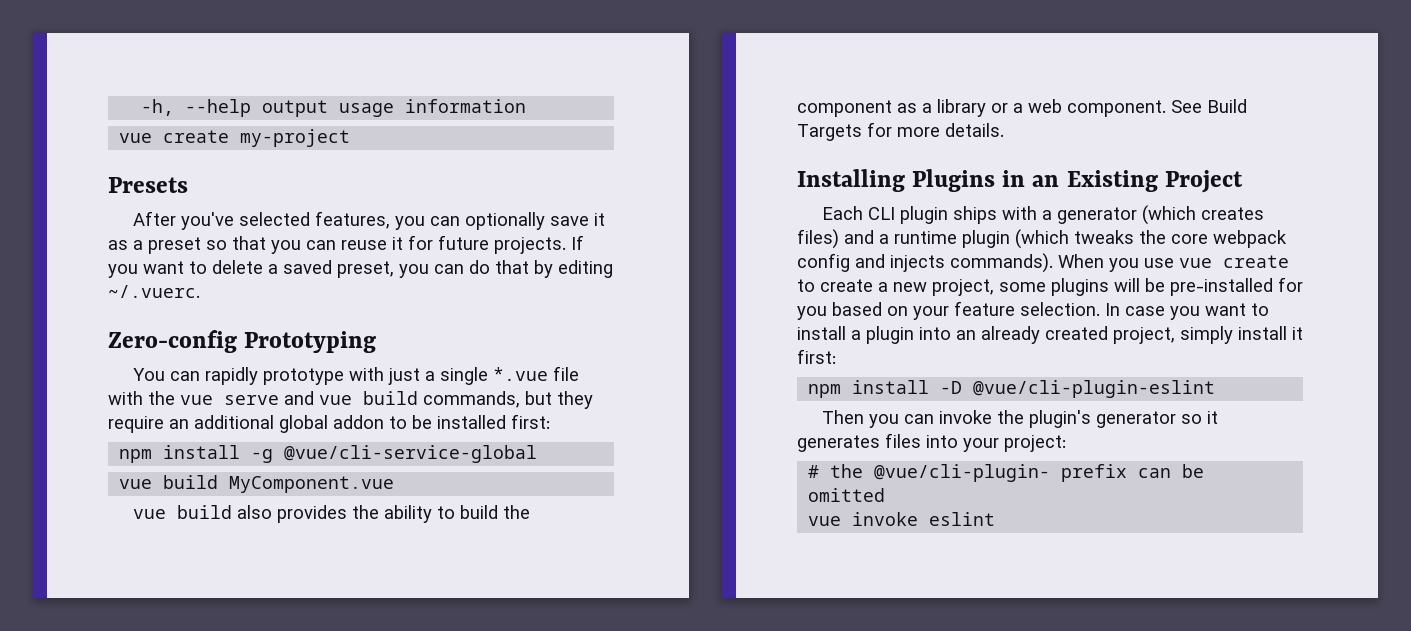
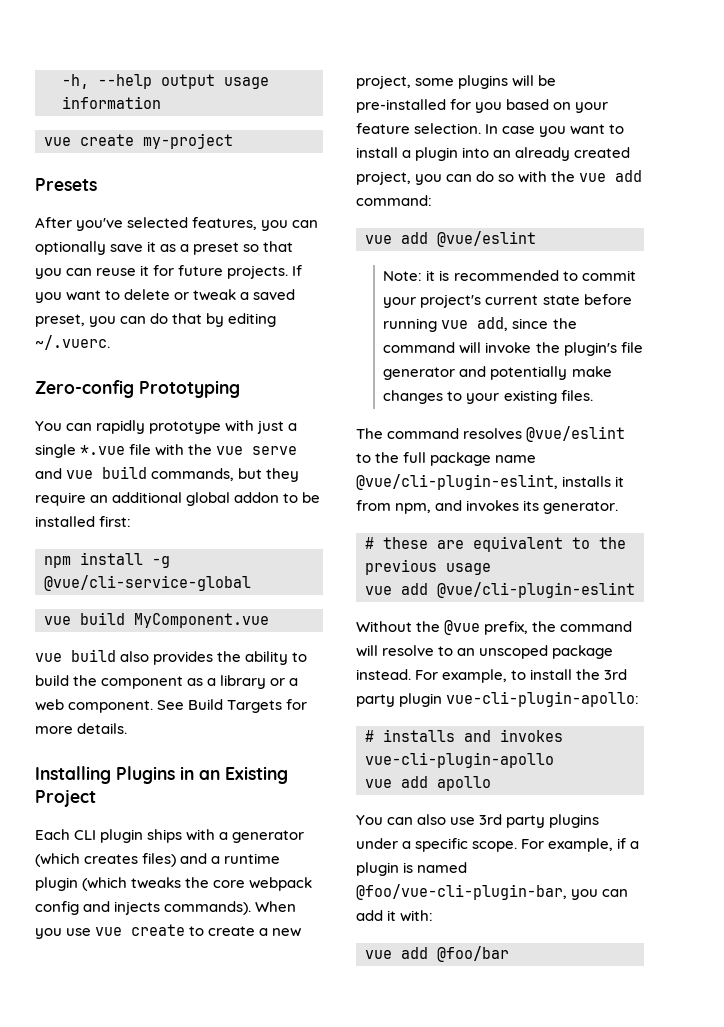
(263, 267) none -> [174,289,237,301] or tweak
[1180,326,1303,344] [797,349,836,364] [808,380,1216,398] [822,410,1219,428] [797,433,1066,452] [808,464,1205,482] [808,488,886,502] [808,512,996,526] simply install it first: // npm install -D @vue/cli-plugin-eslint // Then you can invoke the plugin's generator so it generates files into your project: // # the @vue/cli-plugin- prefix can be omitted // vue invoke eslint -> [415,170,643,185] [356,195,432,206] [365,231,536,247] [383,270,636,281] [383,294,632,308] [383,317,577,332] [383,342,643,356] [383,366,612,380] [383,390,593,404] [356,426,626,442] [356,452,537,466] [356,474,625,490] [356,500,619,514] [365,536,626,552] [365,559,491,575] [365,582,635,598] [356,620,633,635] [356,645,614,659] [356,669,628,683] [356,691,640,707] [365,729,563,742] [365,752,554,768] [365,776,491,791] [356,814,600,828] [356,838,640,852] [356,862,468,876] [356,884,629,900] [356,910,434,922] [365,946,509,962] you can do so with the vue add command: // vue add @vue/eslint // Note: it is recommended to commit your project's current state before running vue add, since the command will invoke the plugin's file generator and potentially make changes to your existing files. // The command resolves @vue/eslint to the full package name @vue/cli-plugin-eslint, installs it from npm, and invokes its generator. // # these are equivalent to the previous usage // vue add @vue/cli-plugin-eslint // Without the @vue prefix, the command will resolve to an unscoped package instead. For example, to install the 3rd party plugin vue-cli-plugin-apollo: // # installs and invokes vue-cli-plugin-apollo // vue add apollo // You can also use 3rd party plugins under a specific scope. For example, if a plugin is named @foo/vue-cli-plugin-bar, you can add it with: // vue add @foo/bar

